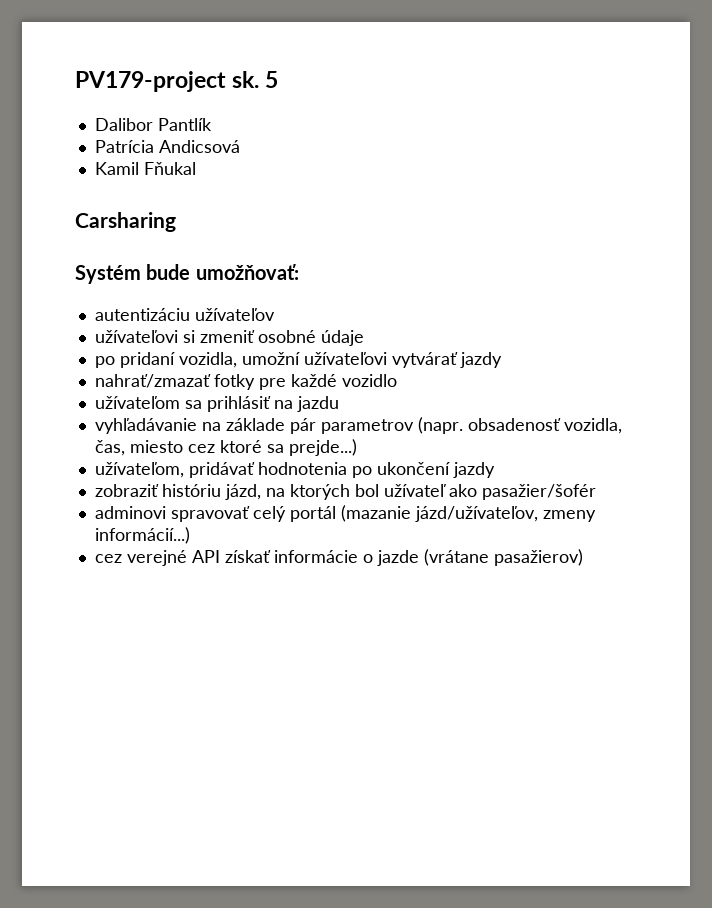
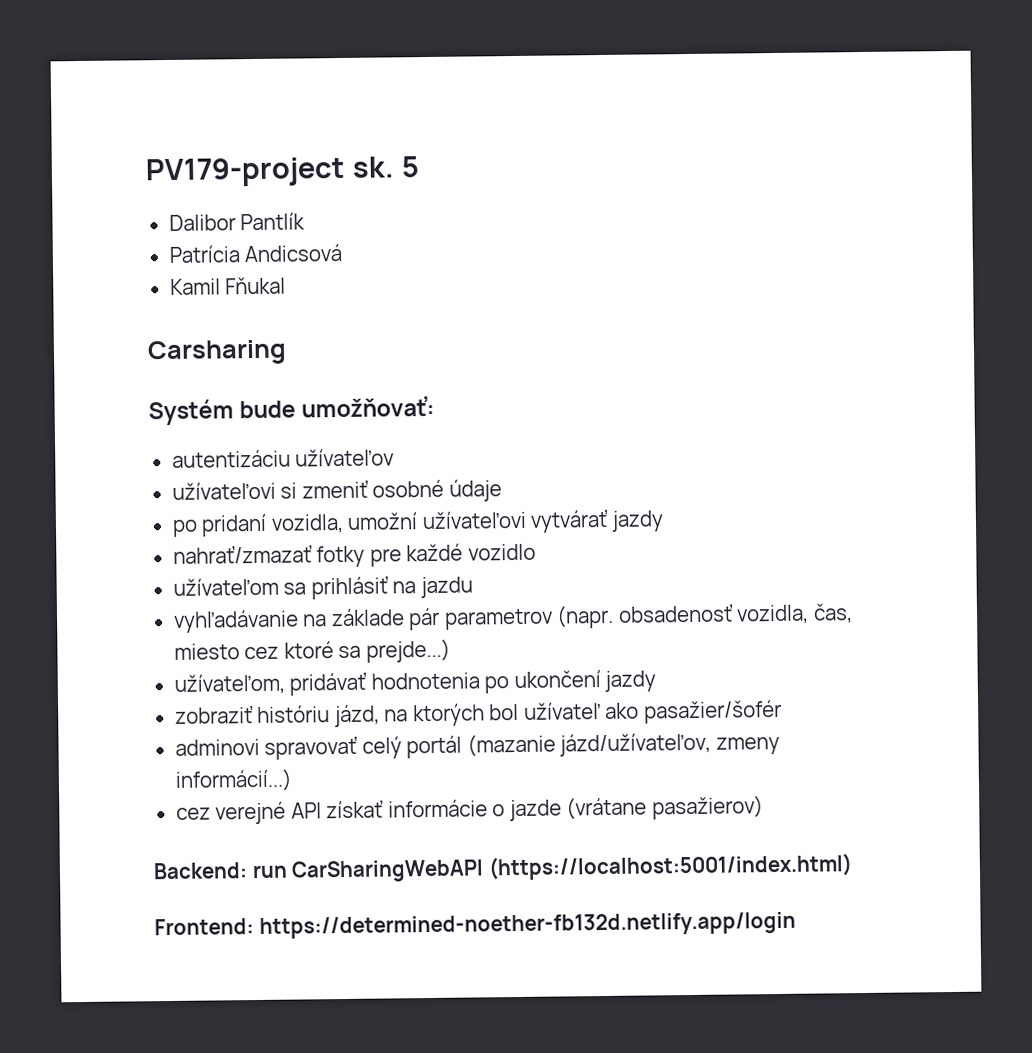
(583, 557) none -> [153,853,853,883] [154,911,796,939] // Backend: run CarSharingWebAPI (https://localhost:5001/index.html) // Frontend: https://determined-noether-fb132d.netlify.app/login

